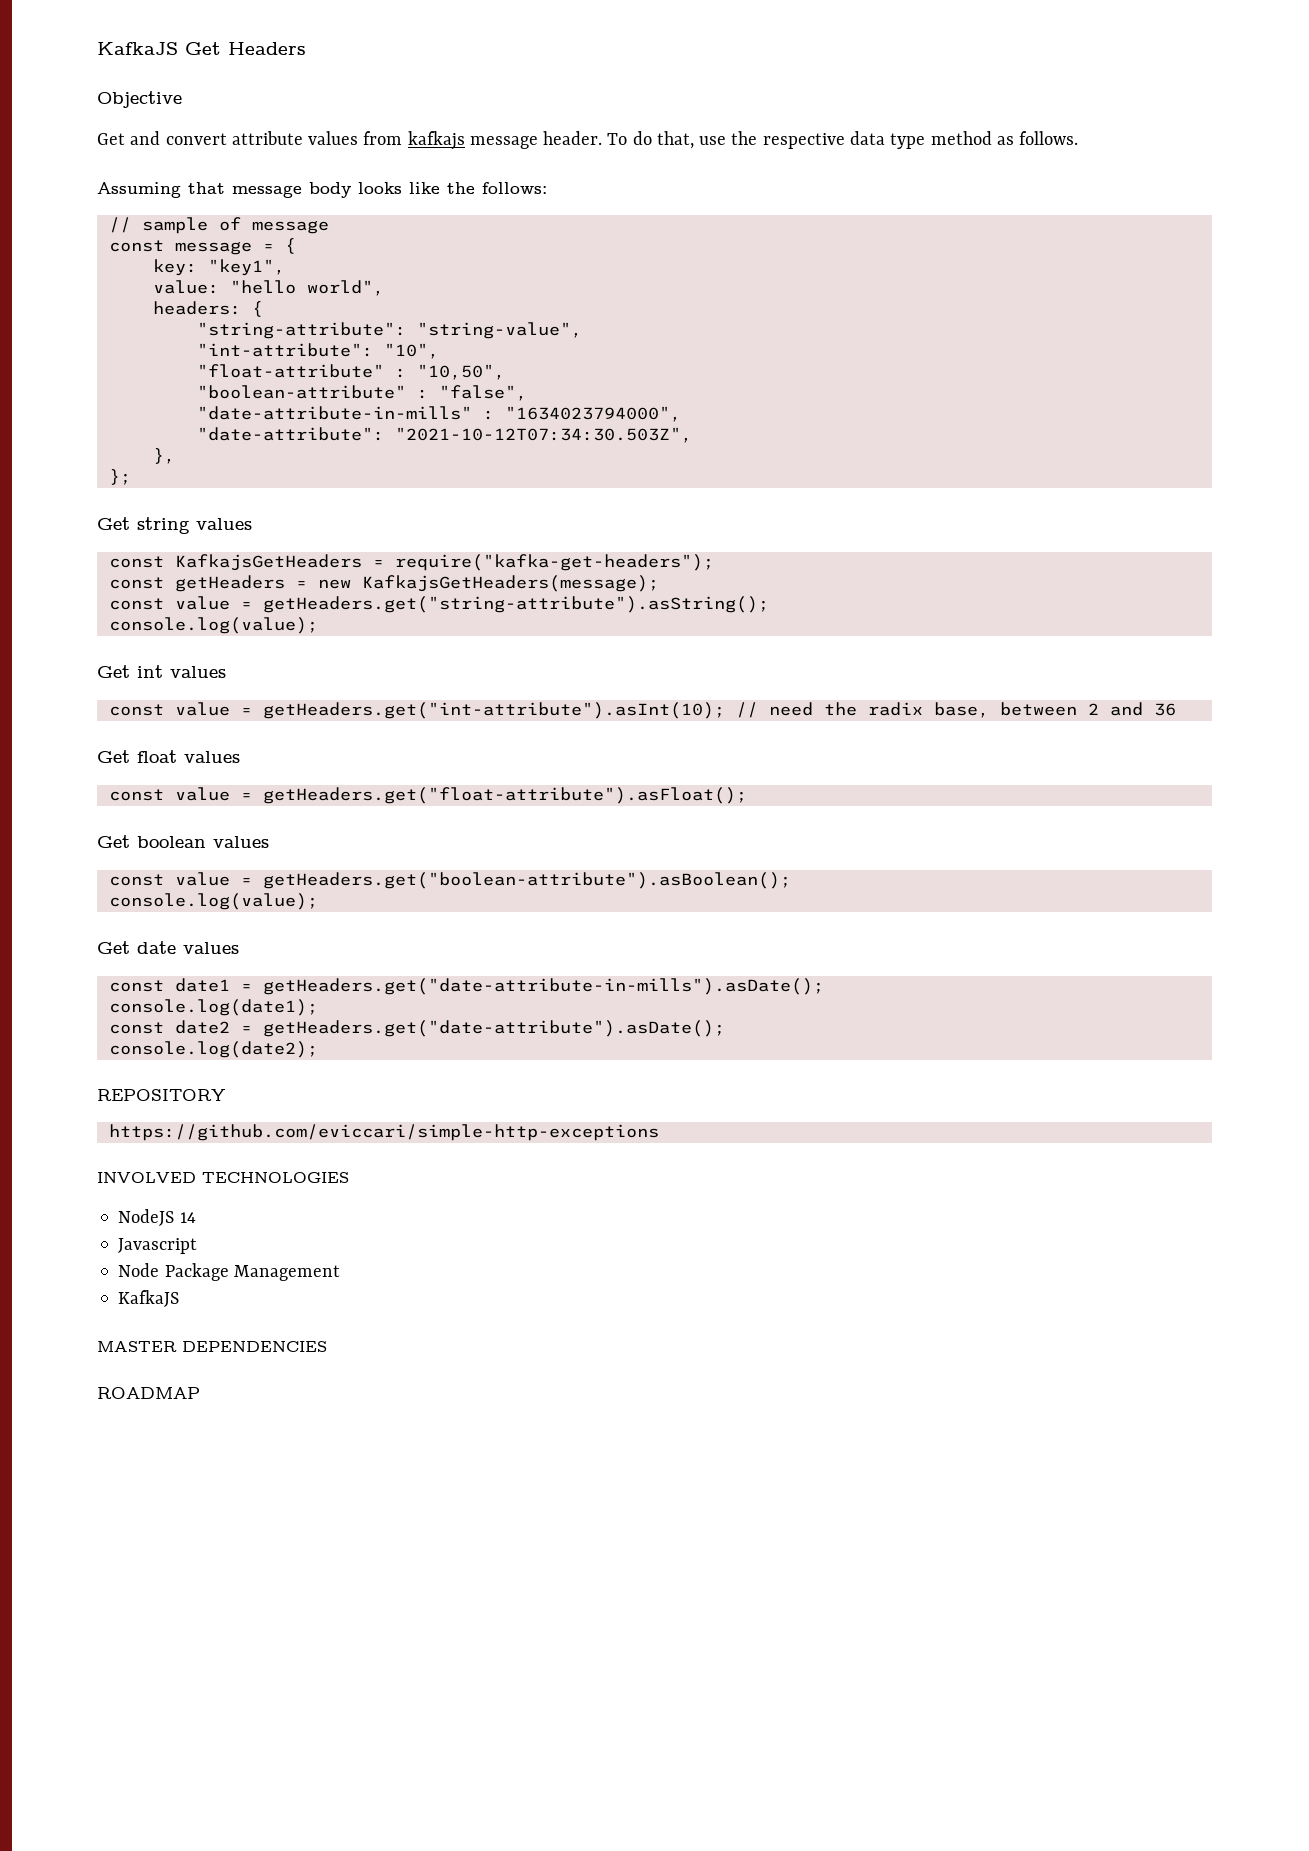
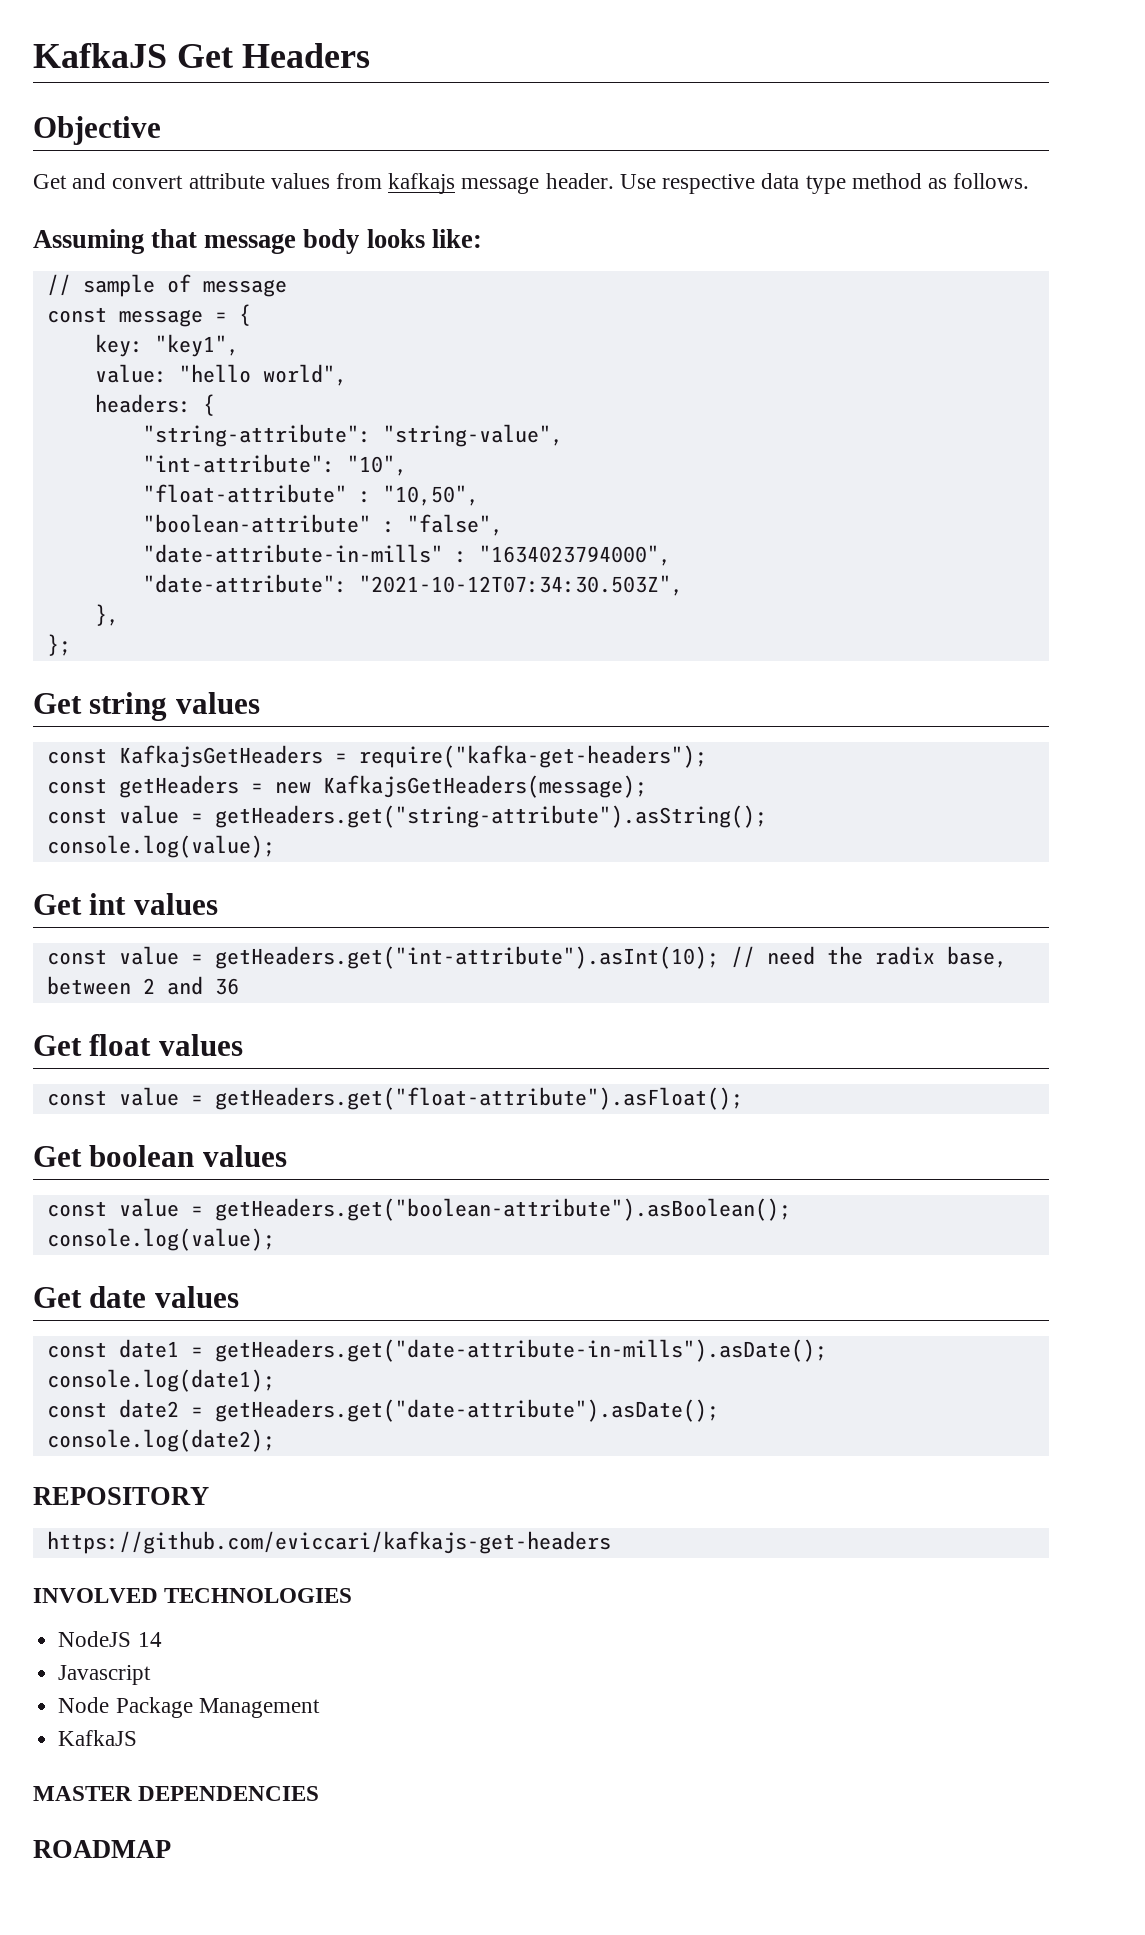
[607,131,758,149] To do that, use the -> [619,174,656,189] Use
[409,182,547,194] like the follows: -> [431,229,482,248] like:
[108,1124,659,1141] https://github.com/eviccari/simple-http-exceptions -> [46,1531,611,1554] https://github.com/eviccari/kafkajs-get-headers

